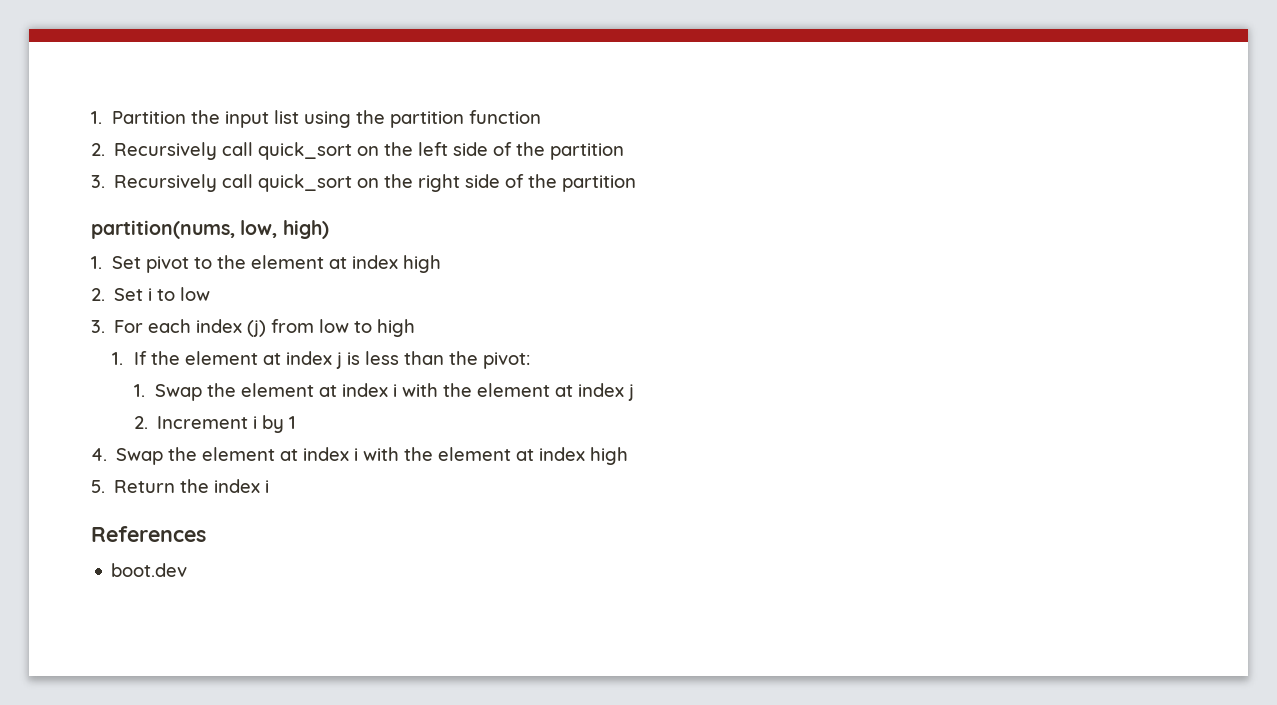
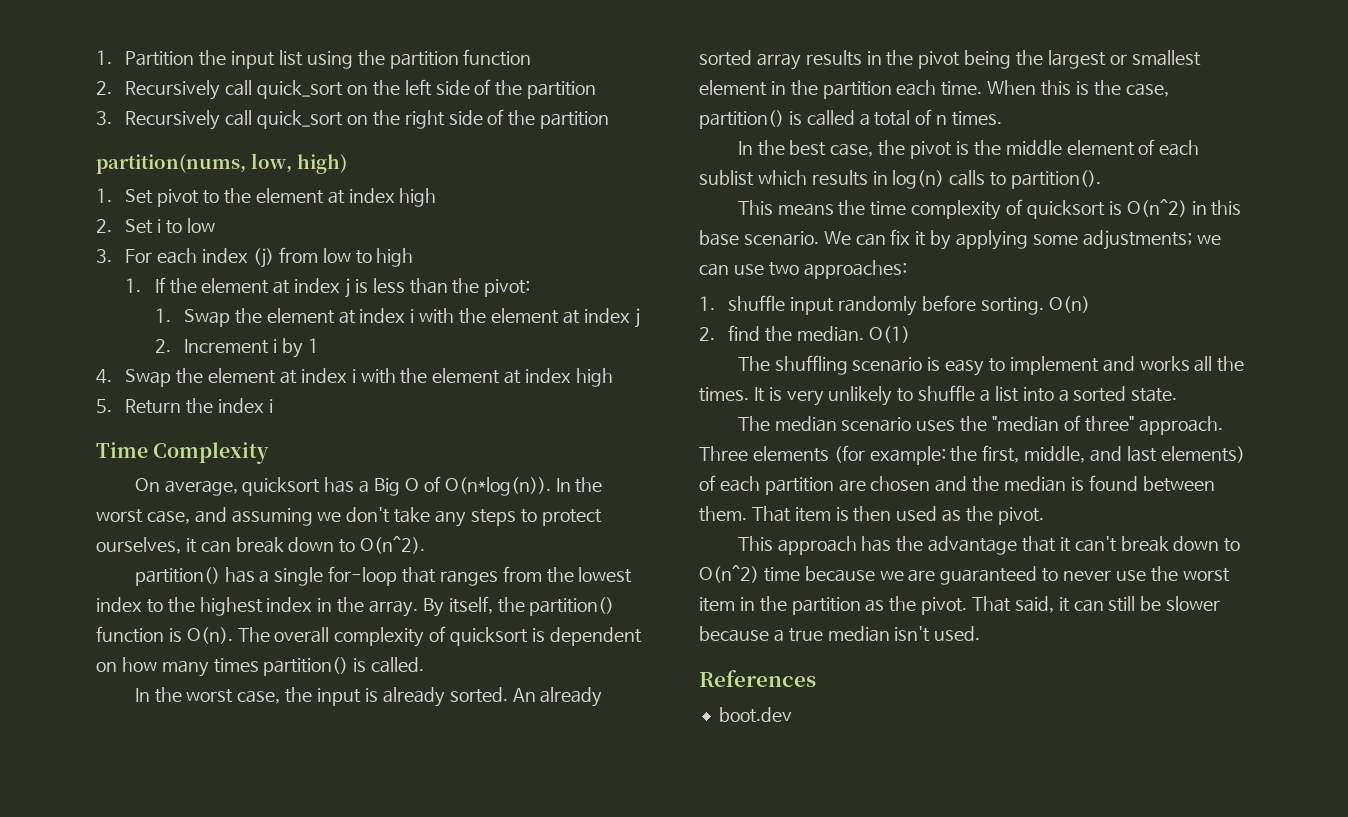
(270, 486) none -> [96,442,270,464] [134,476,603,496] [96,507,602,527] [96,536,426,554] [134,566,633,586] [96,596,615,617] [96,626,642,647] [96,657,425,677] [134,687,603,707] [699,50,1201,70] [699,80,1169,99] [699,109,1003,129] [737,139,1200,159] [699,170,1102,189] [737,199,1242,220] [699,229,1221,250] [699,260,907,279] [699,295,1090,316] [699,325,910,343] [737,355,1245,376] [699,385,1178,406] [737,415,1223,435] [699,445,1245,465] [699,475,1215,495] [699,506,1044,525] [737,536,1241,555] [699,565,1230,585] [699,596,1221,615] [699,626,981,642] // Time Complexity // On average, quicksort has a Big O of O(n*log(n)). In the worst case, and assuming we don't take any steps to protect ourselves, it can break down to O(n^2). // partition() has a single for-loop that ranges from the lowest index to the highest index in the array. By itself, the partition() function is O(n). The overall complexity of quicksort is dependent on how many times partition() is called. // In the worst case, the input is already sorted. An already sorted array results in the pivot being the largest or smallest element in the partition each time. When this is the case, partition() is called a total of n times. // In the best case, the pivot is the middle element of each sublist which results in log(n) calls to partition(). // This means the time complexity of quicksort is O(n^2) in this base scenario. We can fix it by applying some adjustments; we can use two approaches: // 1. shuffle input randomly before sorting. O(n) // 2. find the median. O(1) // The shuffling scenario is easy to implement and works all the times. It is very unlikely to shuffle a list into a sorted state. // The median scenario uses the "median of three" approach. Three elements (for example: the first, middle, and last elements) of each partition are chosen and the median is found between them. That item is then used as the pivot. // This approach has the advantage that it can't break down to O(n^2) time because we are guaranteed to never use the worst item in the partition as the pivot. That said, it can still be slower because a true median isn't used.

